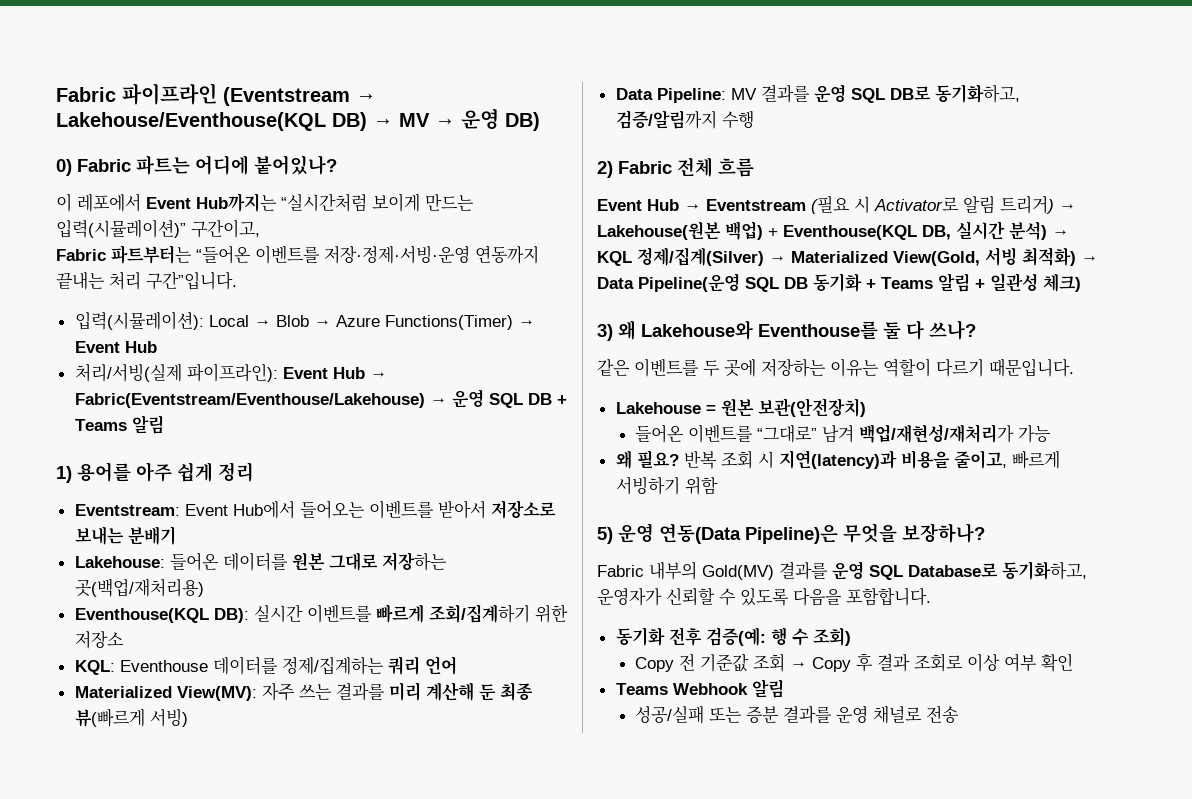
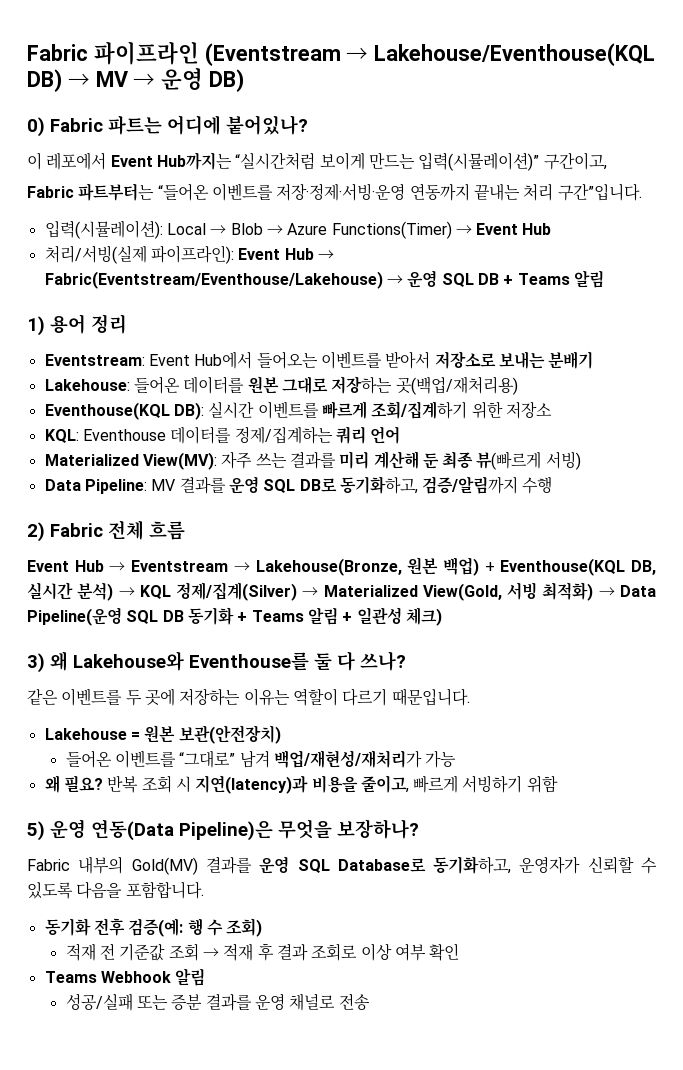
[77,462,213,482] 용어를 아주 쉽게 -> [50,314,86,334] 용어
[811,195,1076,214] [597,221,721,240] (필요 시 Activator로 알림 트리거) → Lakehouse(원본 -> [233,557,439,576] → Lakehouse(Bronze, 원본
[635,657,675,672] Copy -> [65,943,96,961] 적재
[812,657,852,672] Copy -> [223,943,254,961] 적재

